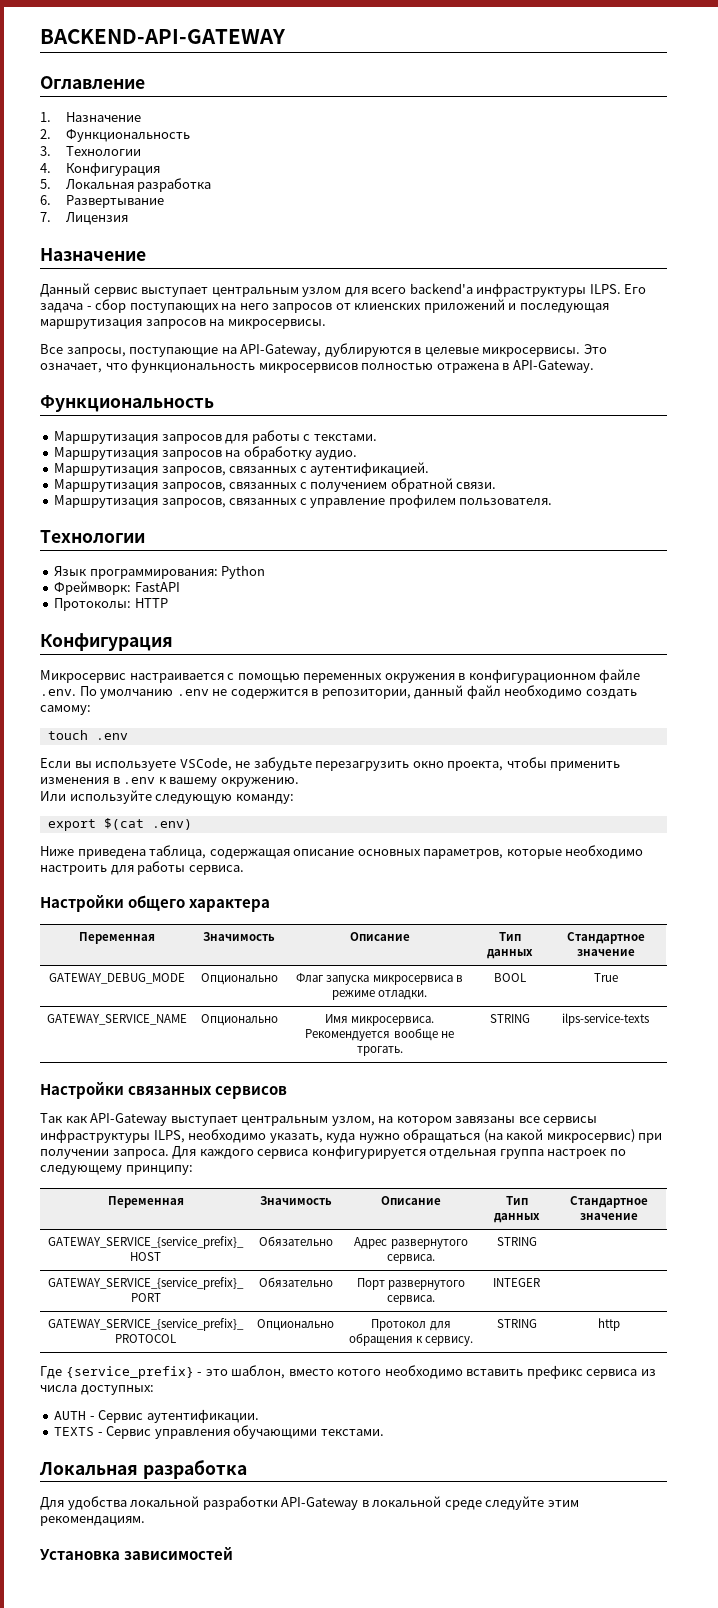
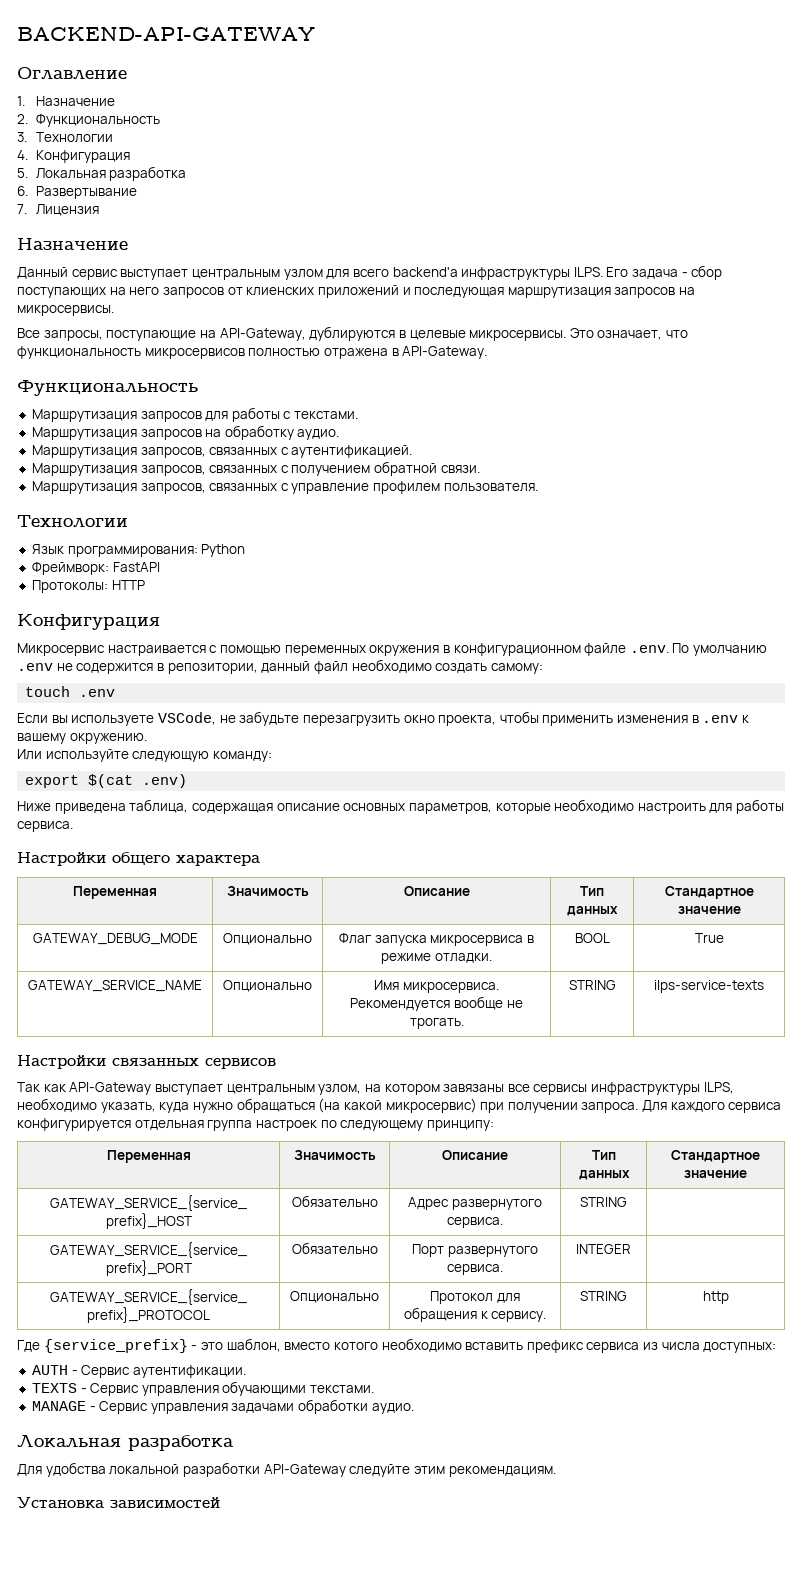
(384, 1432) none -> [31,1399,414,1414] // MANAGE - Сервис управления задачами обработки аудио.
[361,1496,482,1510] в локальной среде -> (346, 1470) none

